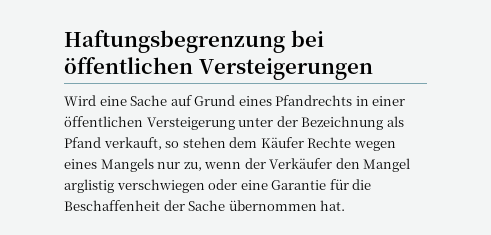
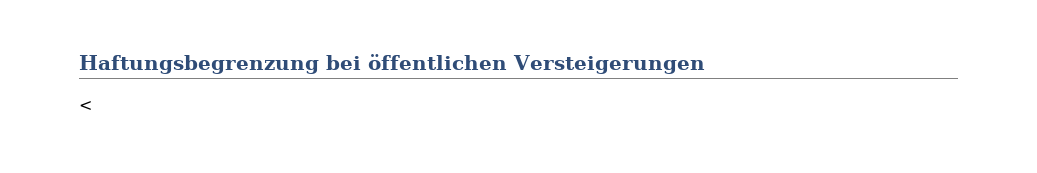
[64,95,406,106] [64,116,404,130] [64,137,396,151] [64,158,411,172] [64,179,372,193] [64,200,346,211] Wird eine Sache auf Grund eines Pfandrechts in einer öffentlichen Versteigerung unter der Bezeichnung als Pfand verkauft, so stehen dem Käufer Rechte wegen eines Mangels nur zu, wenn der Verkäufer den Mangel arglistig verschwiegen oder eine Garantie für die Beschaffenheit der Sache übernommen hat. -> [79,101,92,110] <

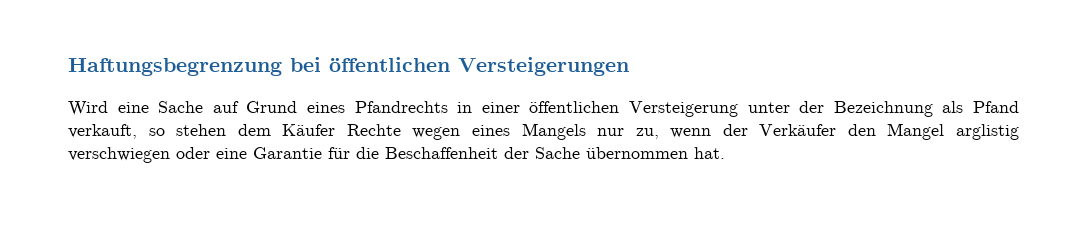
[79,101,92,110] < -> [68,101,1020,117] [68,123,1019,140] [68,147,725,163] Wird eine Sache auf Grund eines Pfandrechts in einer öffentlichen Versteigerung unter der Bezeichnung als Pfand verkauft, so stehen dem Käufer Rechte wegen eines Mangels nur zu, wenn der Verkäufer den Mangel arglistig verschwiegen oder eine Garantie für die Beschaffenheit der Sache übernommen hat.

